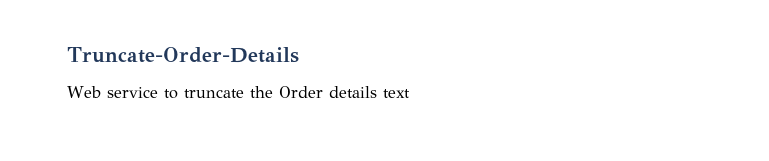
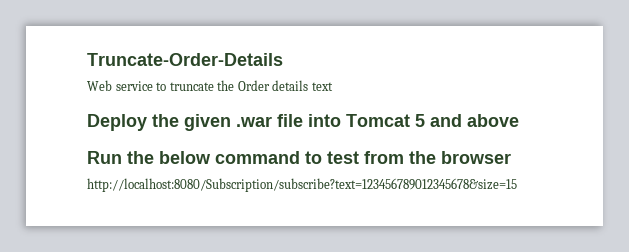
(410, 93) none -> [87,114,519,131] [87,151,511,164] [87,178,517,192] // Deploy the given .war file into Tomcat 5 and above // Run the below command to test from the browser // http://localhost:8080/Subscription/subscribe?text=123456789012345678&size=15

